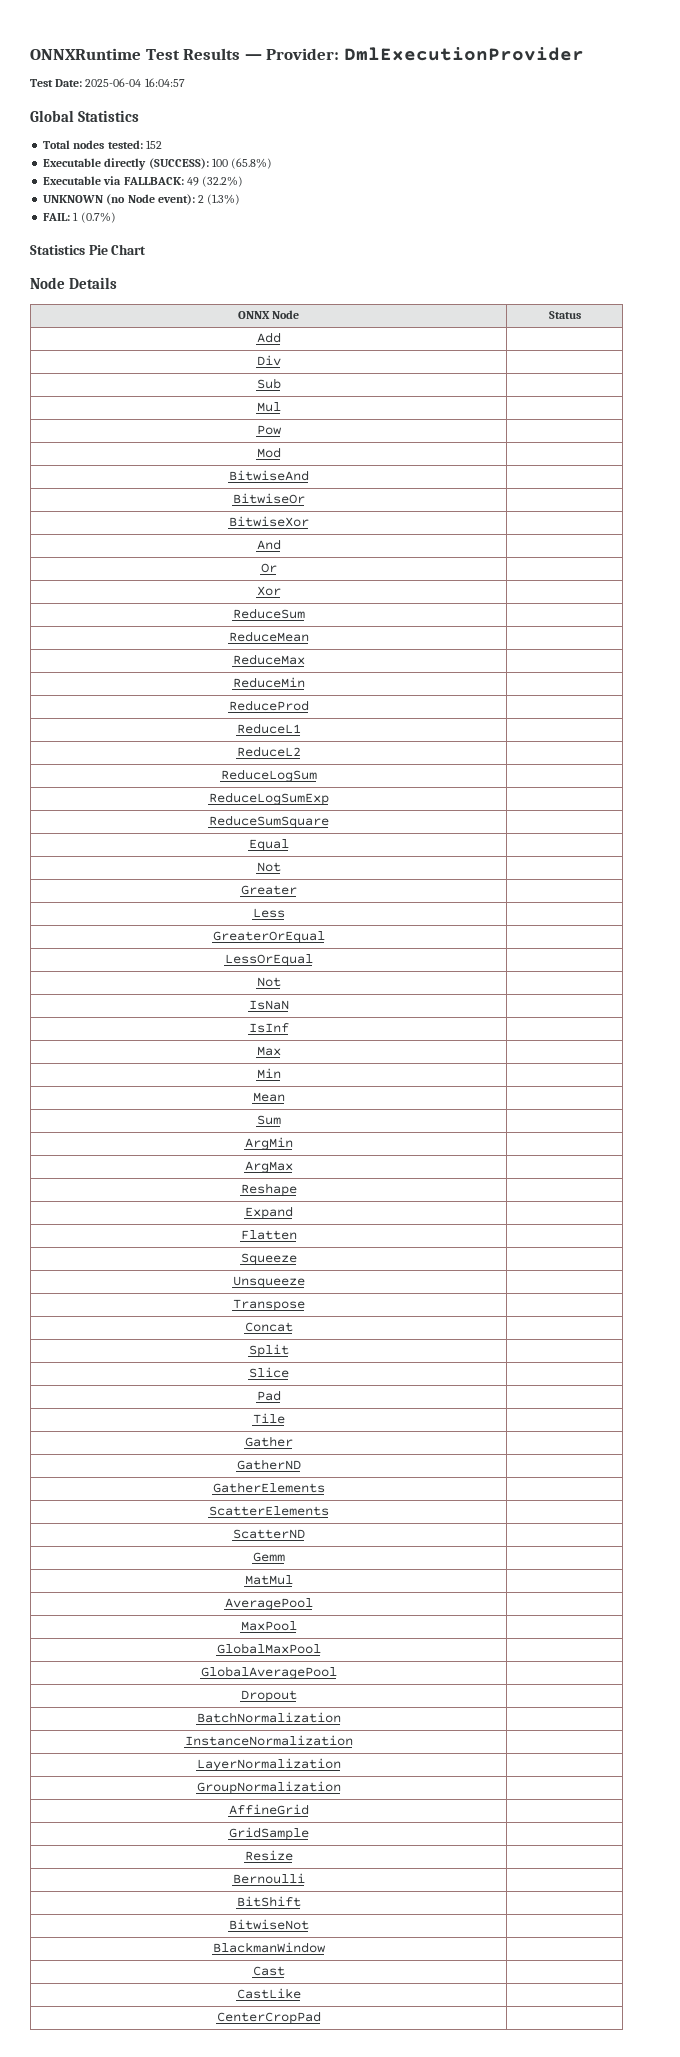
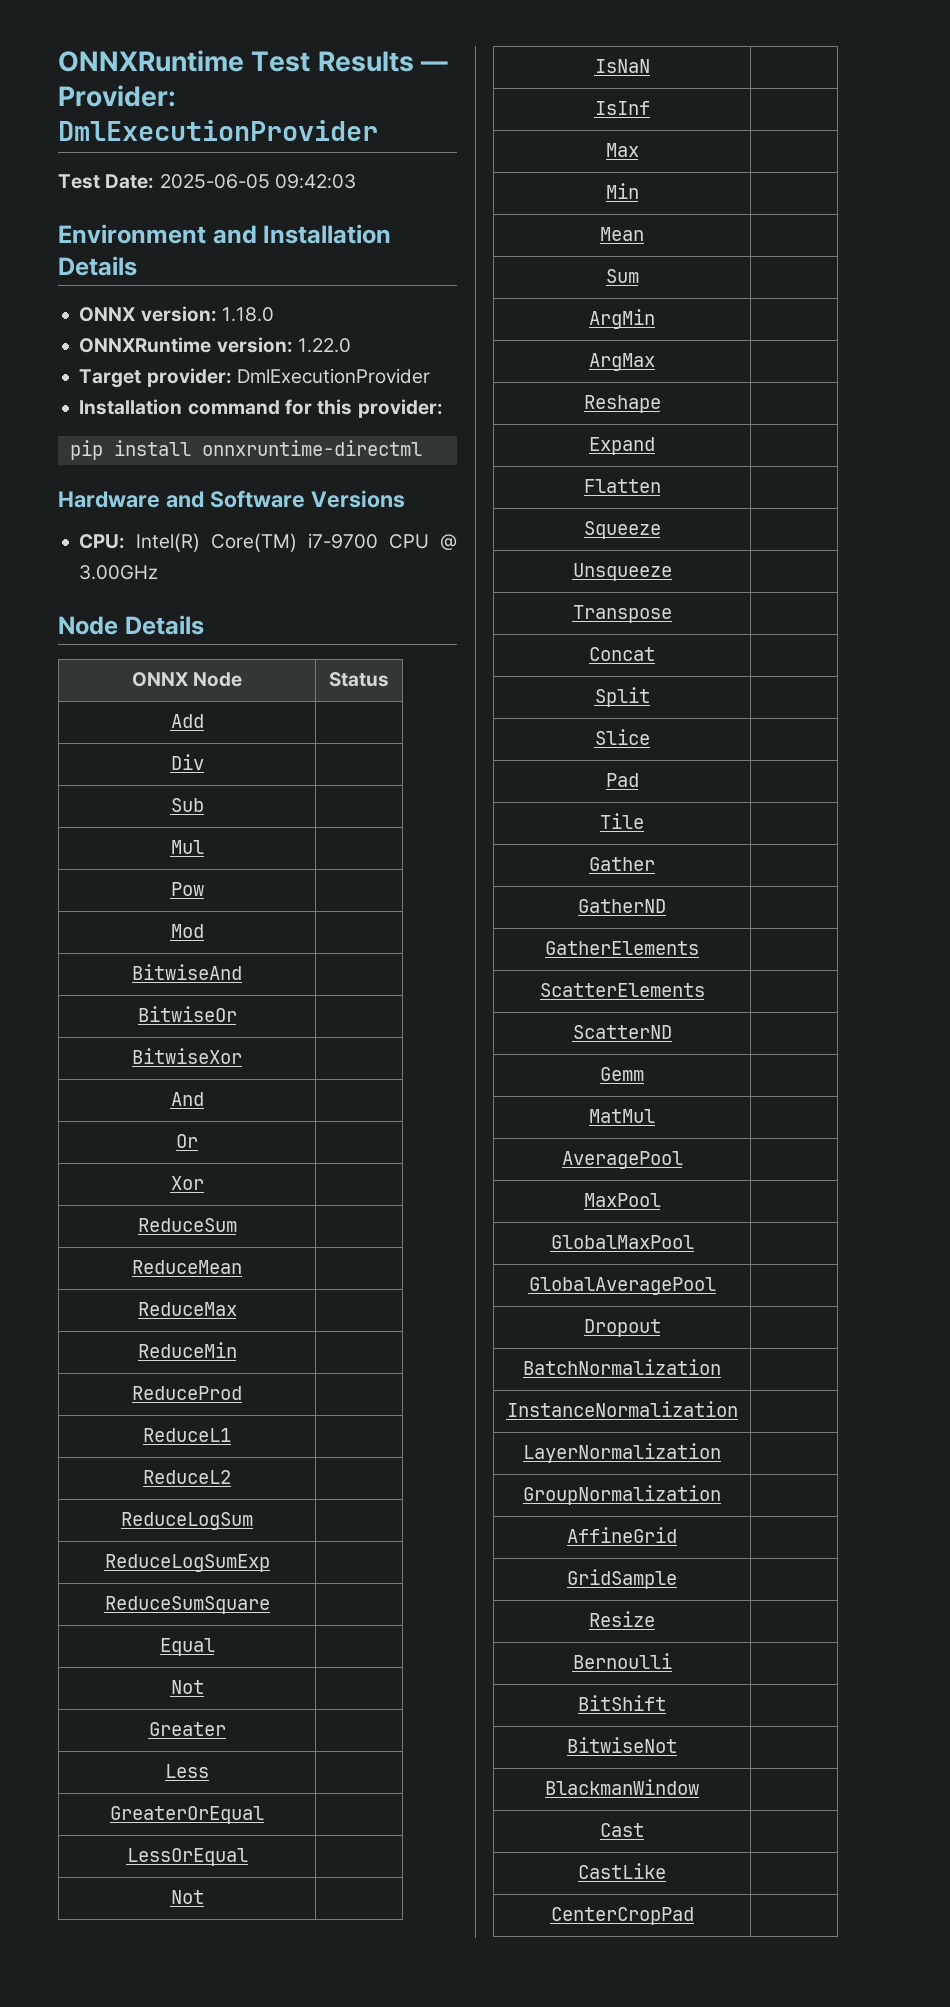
[85,78,185,87] [30,110,140,122] [43,140,162,149] [43,158,273,170] [43,176,244,187] [43,194,241,205] [43,212,116,223] [30,244,147,255] 2025-06-04 16:04:57 // Global Statistics // Total nodes tested: 152 // Executable directly (SUCCESS): 100 (65.8%) // Executable via FALLBACK: 49 (32.2%) // UNKNOWN (no Node event): 2 (1.3%) // FAIL: 1 (0.7%) // Statistics Pie Chart -> [159,174,356,189] [58,224,392,244] [58,256,137,276] [79,306,274,322] [79,337,351,353] [79,368,430,388] [79,399,443,418] [69,440,422,460] [58,490,405,508] [79,533,458,552] [79,565,159,580] 2025-06-05 09:42:03 // Environment and Installation Details // ONNX version: 1.18.0 // ONNXRuntime version: 1.22.0 // Target provider: DmlExecutionProvider // Installation command for this provider: // pip install onnxruntime-directml // Hardware and Software Versions // CPU: Intel(R) Core(TM) i7-9700 CPU @ 3.00GHz

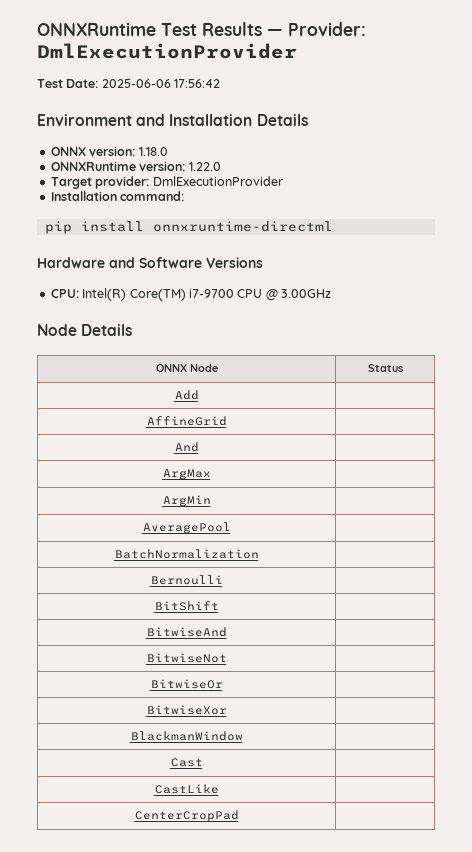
[159,174,356,189] 2025-06-05 09:42:03 -> [101,79,221,88] 2025-06-06 17:56:42
[187,399,443,418] command for this provider: -> [120,191,185,201] command:
[170,754,204,770] [170,798,204,812] [170,840,204,854] [170,882,204,896] [170,924,204,938] [132,964,242,980] [137,1006,237,1022] [132,1048,242,1064] [170,1092,204,1106] [176,1134,198,1148] [170,1176,204,1190] [137,1218,237,1232] [132,1260,242,1274] [137,1302,237,1316] [137,1342,237,1358] [132,1386,242,1400] [143,1428,231,1442] [143,1470,231,1484] [121,1512,253,1530] [104,1554,270,1572] [104,1596,270,1614] [159,1638,215,1656] [170,1680,204,1694] [148,1722,226,1736] [165,1764,209,1778] [110,1806,264,1824] [126,1848,248,1866] [170,1890,204,1904] [594,59,650,73] [594,101,650,115] [605,143,639,157] [605,183,639,199] [600,227,644,241] [605,269,639,283] [589,309,655,329] [589,353,655,371] [583,395,661,413] [589,437,655,455] [583,479,661,493] [583,521,661,539] [572,563,672,581] [572,605,672,623] [589,647,655,661] [594,687,650,707] [594,729,650,745] [605,773,639,787] [600,813,644,829] [589,857,655,871] [578,899,666,913] [545,941,699,955] [539,983,705,997] [572,1025,672,1039] [600,1067,644,1081] [589,1109,655,1123] [561,1151,683,1169] [583,1193,661,1207] [550,1235,694,1249] [528,1277,716,1295] [583,1319,661,1337] [523,1359,721,1375] [506,1401,738,1417] [523,1443,721,1463] [523,1485,721,1505] [567,1527,677,1543] [567,1569,677,1589] [589,1611,655,1627] Div | // Sub | // Mul | // Pow | // Mod | // BitwiseAnd | // BitwiseOr | // BitwiseXor | // And | // Or | // Xor | // ReduceSum | // ReduceMean | // ReduceMax | // ReduceMin | // ReduceProd | // ReduceL1 | // ReduceL2 | // ReduceLogSum | // ReduceLogSumExp | // ReduceSumSquare | // Equal | // Not | // Greater | // Less | // GreaterOrEqual | // LessOrEqual | // Not | // IsNaN | // IsInf | // Max | // Min | // Mean | // Sum | // ArgMin | // ArgMax | // Reshape | // Expand | // Flatten | // Squeeze | // Unsqueeze | // Transpose | // Concat | // Split | // Slice | // Pad | // Tile | // Gather | // GatherND | // GatherElements | // ScatterElements | // ScatterND | // Gemm | // MatMul | // AveragePool | // MaxPool | // GlobalMaxPool | // GlobalAveragePool | // Dropout | // BatchNormalization | // InstanceNormalization | // LayerNormalization | // GroupNormalization | // AffineGrid | // GridSample | // Resize -> [146,416,227,426] [174,442,199,452] [162,469,211,480] [162,495,211,507] [142,522,231,534] [114,549,259,559] AffineGrid | // And | // ArgMax | // ArgMin | // AveragePool | // BatchNormalization
(666, 1703) none -> [146,627,227,637] // BitwiseAnd |
(677, 1745) none -> [150,679,223,689] [146,705,227,715] // BitwiseOr | // BitwiseXor |

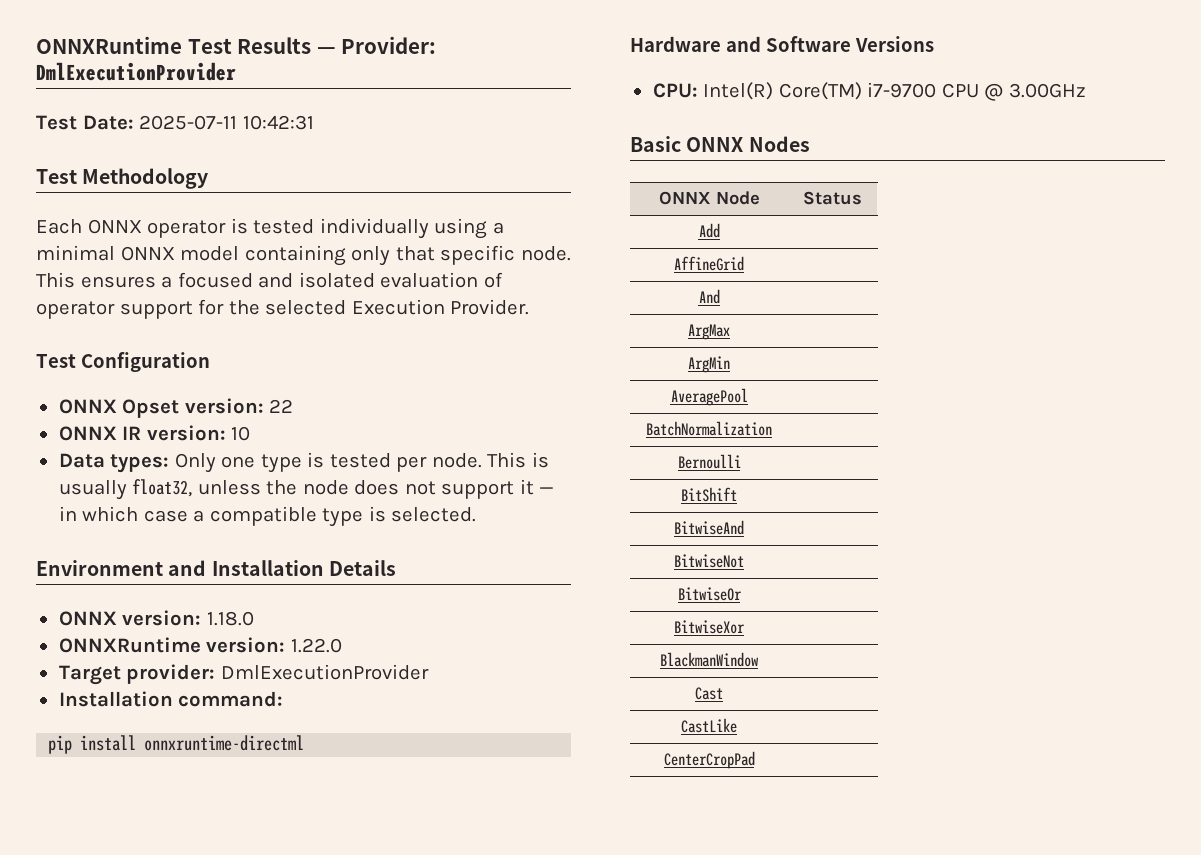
[101,79,221,88] 2025-06-06 17:56:42 -> [139,115,314,130] [36,168,209,189] [36,218,504,239] [36,245,571,266] [36,272,503,288] [36,299,530,319] [36,352,210,372] [58,398,294,418] [58,425,251,441] [58,452,549,473] [58,479,555,500] [58,506,477,527] 2025-07-11 10:42:31 // Test Methodology // Each ONNX operator is tested individually using a minimal ONNX model containing only that specific node. This ensures a focused and isolated evaluation of operator support for the selected Execution Provider. // Test Configuration // ONNX Opset version: 22 // ONNX IR version: 10 // Data types: Only one type is tested per node. This is usually float32, unless the node does not support it — in which case a compatible type is selected.
[37,324,133,336] Node Details -> [630,136,810,152] Basic ONNX Nodes

